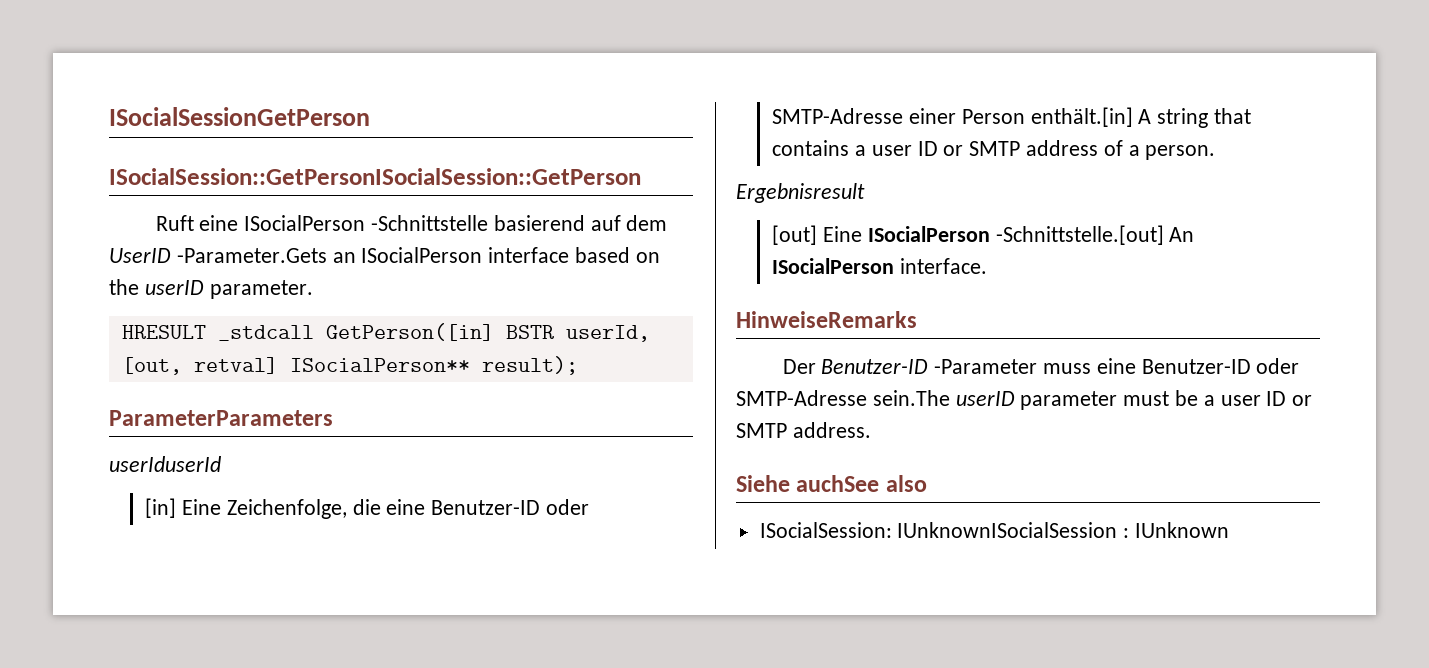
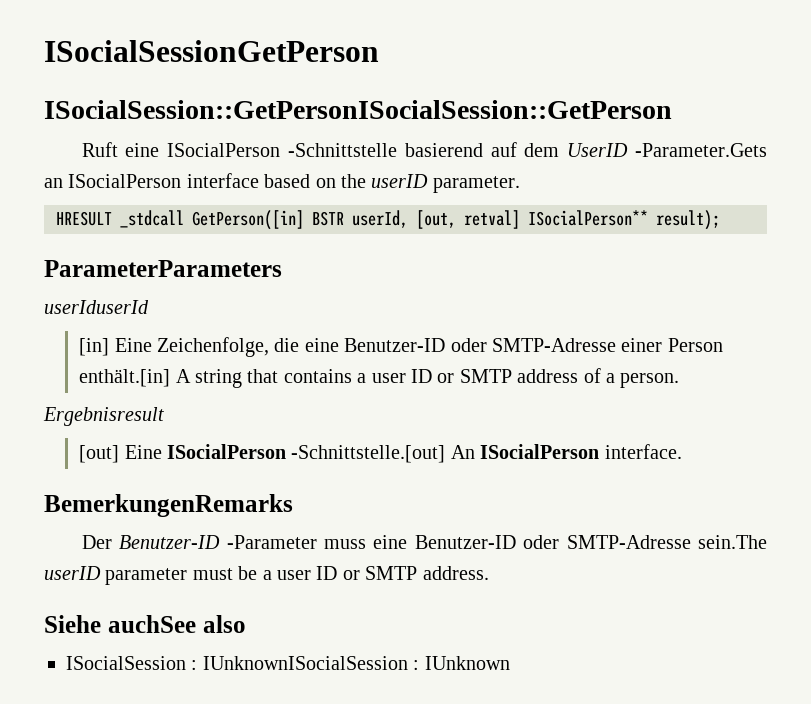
[736,311,917,328] HinweiseRemarks -> [44,494,293,517] BemerkungenRemarks
[759,522,892,538] ISocialSession: -> [66,656,198,670] ISocialSession :

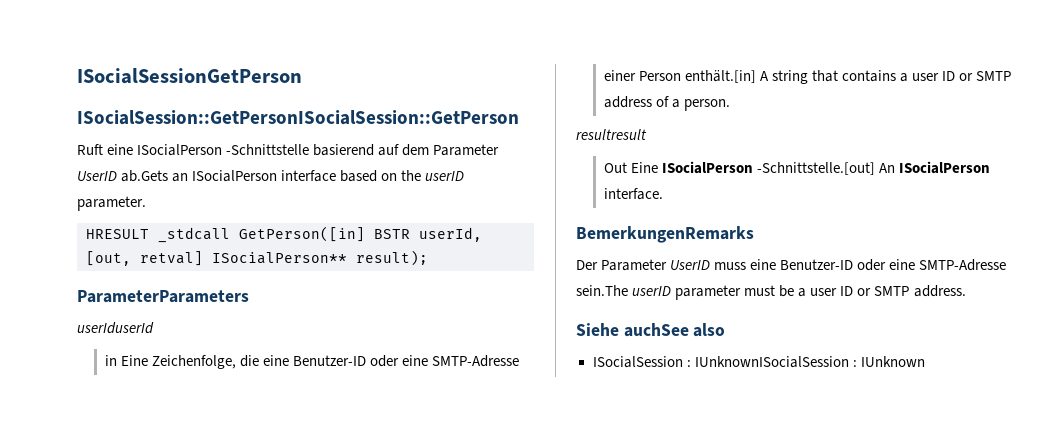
[567,143,767,157] UserID -Parameter.Gets -> [433,144,500,156] [77,170,169,182] Parameter UserID ab.Gets
[79,338,110,356] [in] -> [104,355,117,366] in
(487, 345) none -> [402,355,429,366] eine
[43,407,164,426] [79,445,120,463] Ergebnisresult // [out] -> [576,129,647,140] [603,162,627,173] resultresult // Out
[119,535,317,549] Benutzer-ID -Parameter -> [601,259,711,271] Parameter UserID
(560, 542) none -> [889,259,916,270] eine

